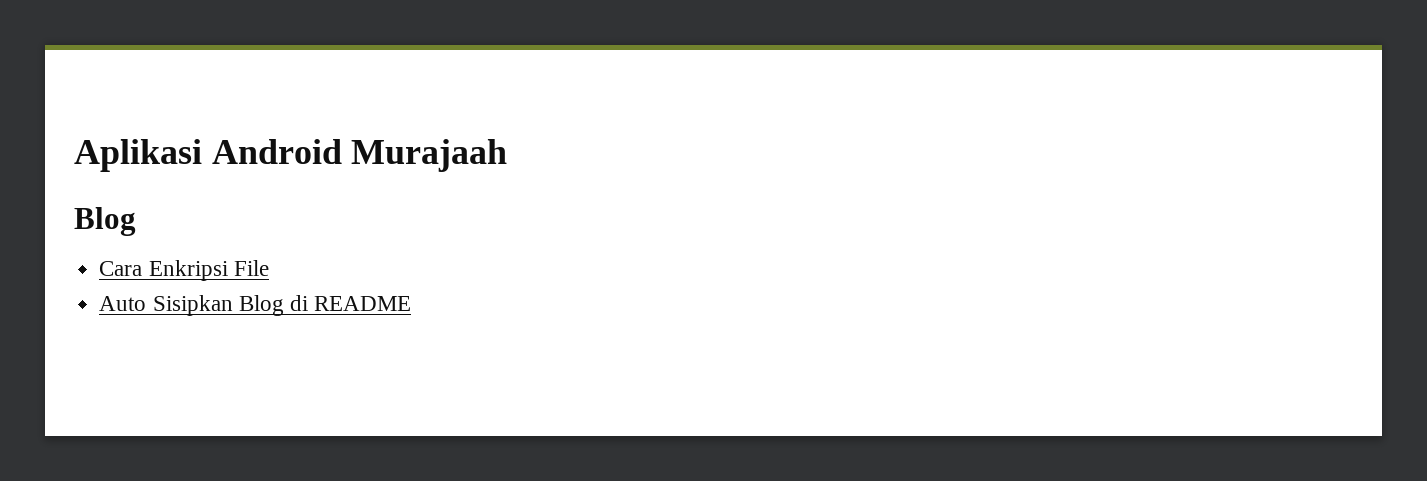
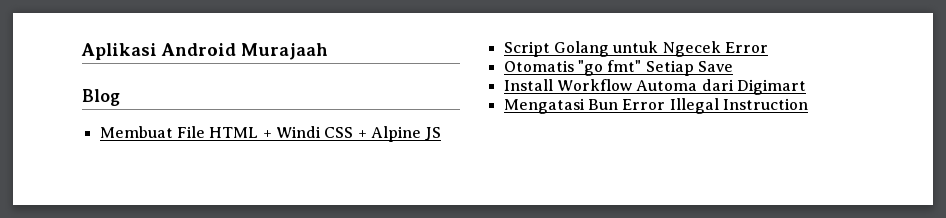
[99,260,228,281] Cara Enkripsi -> [99,126,173,138] Membuat
[99,295,412,316] // Auto Sisipkan Blog di README -> [209,126,442,142] [503,41,768,57] [503,60,733,76] [503,79,806,95] [503,98,808,114] HTML + Windi CSS + Alpine JS // Script Golang untuk Ngecek Error // Otomatis "go fmt" Setiap Save // Install Workflow Automa dari Digimart // Mengatasi Bun Error Illegal Instruction

